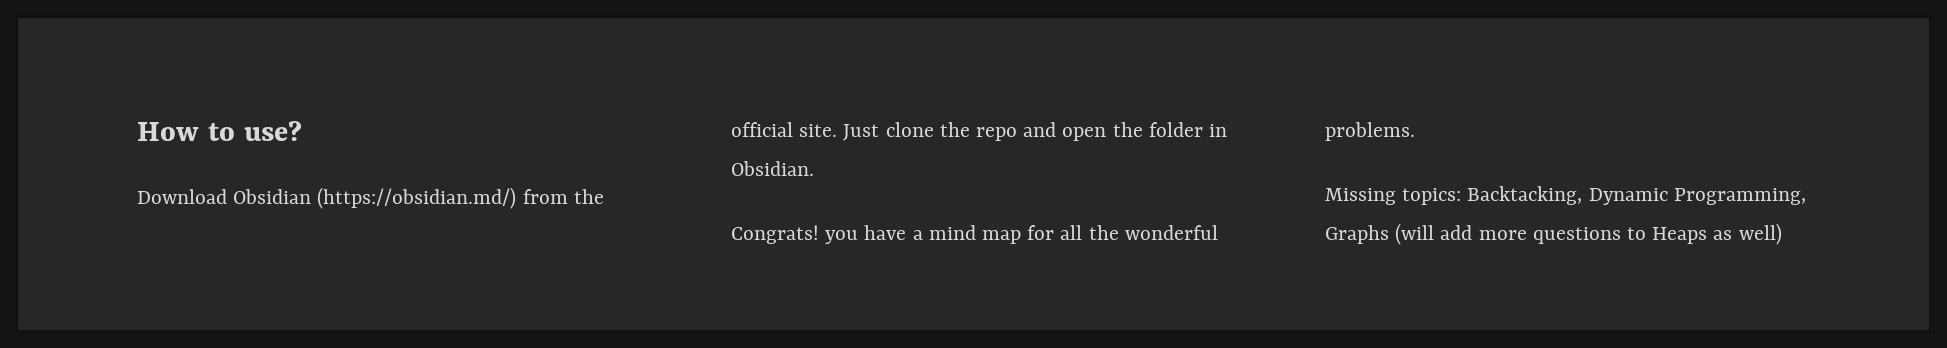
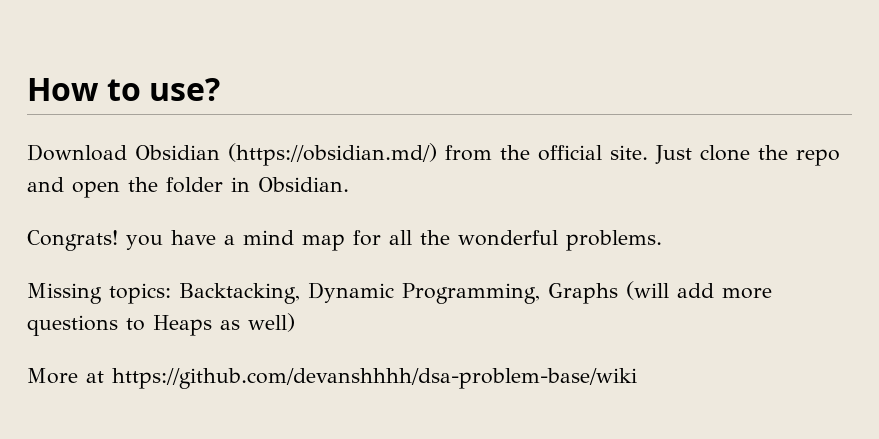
(1782, 234) none -> [27,368,637,389] // More at https://github.com/devanshhhh/dsa-problem-base/wiki

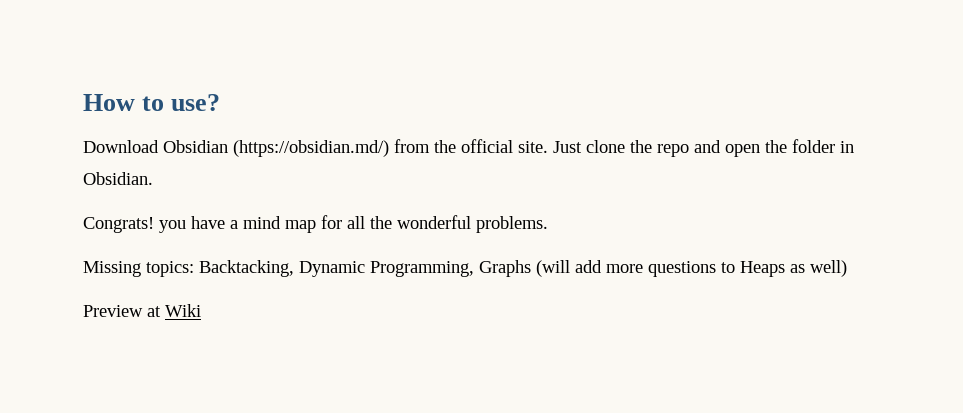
[27,368,637,389] More at https://github.com/devanshhhh/dsa-problem-base/wiki -> [83,304,201,317] Preview at Wiki

